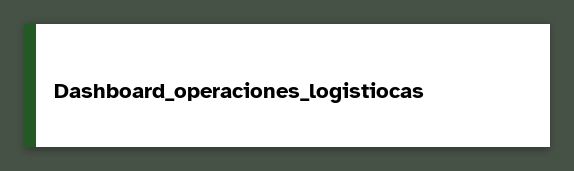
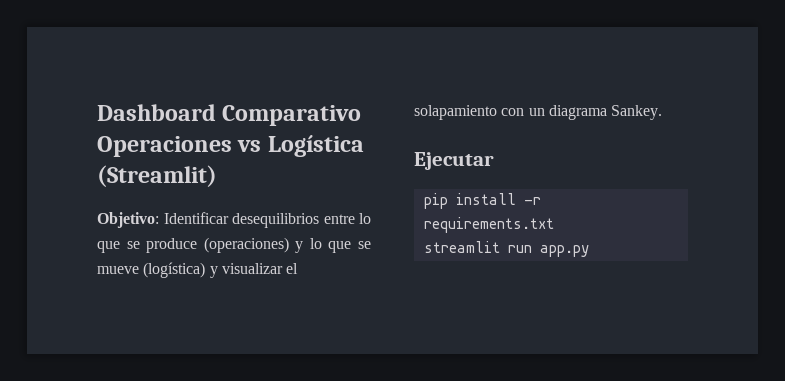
[54,82,424,103] Dashboard_operaciones_logistiocas -> [97,104,362,126] [97,135,364,157] [97,165,217,187] [97,212,371,228] [97,237,372,253] [97,262,299,278] [414,105,663,120] [414,152,494,170] [423,193,541,209] [423,217,554,233] [423,241,589,257] Dashboard Comparativo Operaciones vs Logística (Streamlit) // Objetivo: Identificar desequilibrios entre lo que se produce (operaciones) y lo que se mueve (logística) y visualizar el solapamiento con un diagrama Sankey. // Ejecutar // pip install -r requirements.txt // streamlit run app.py

